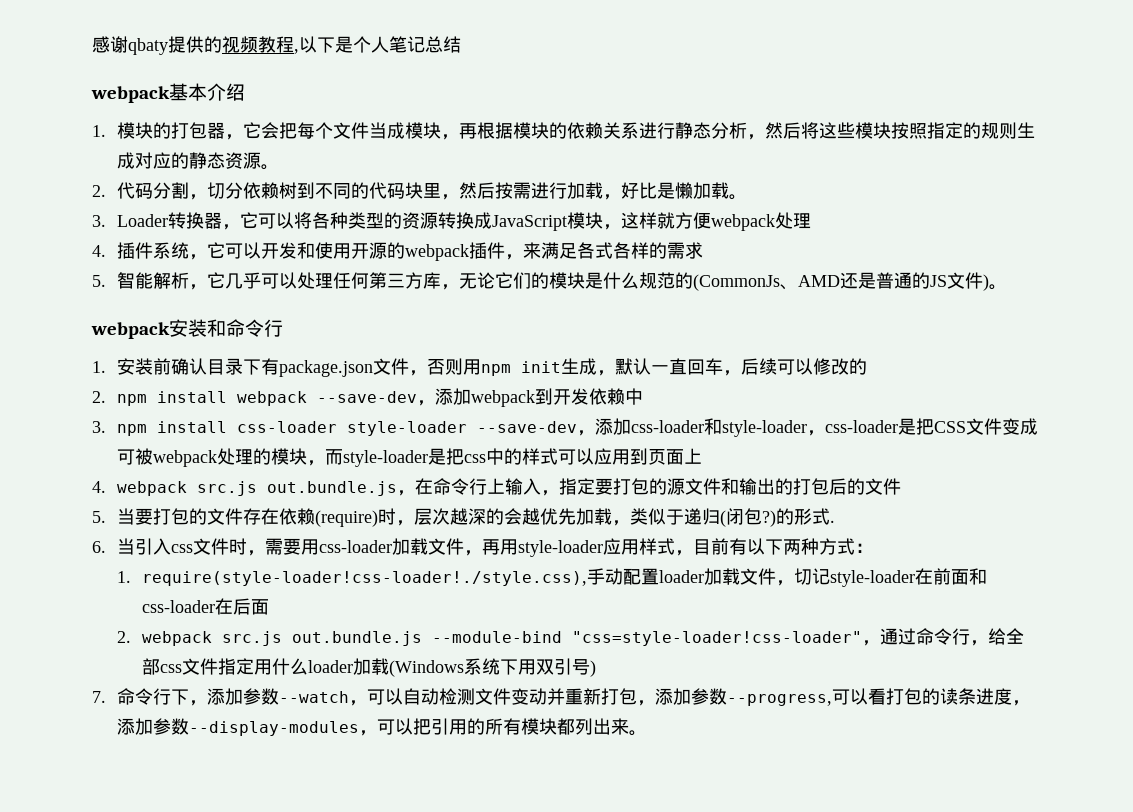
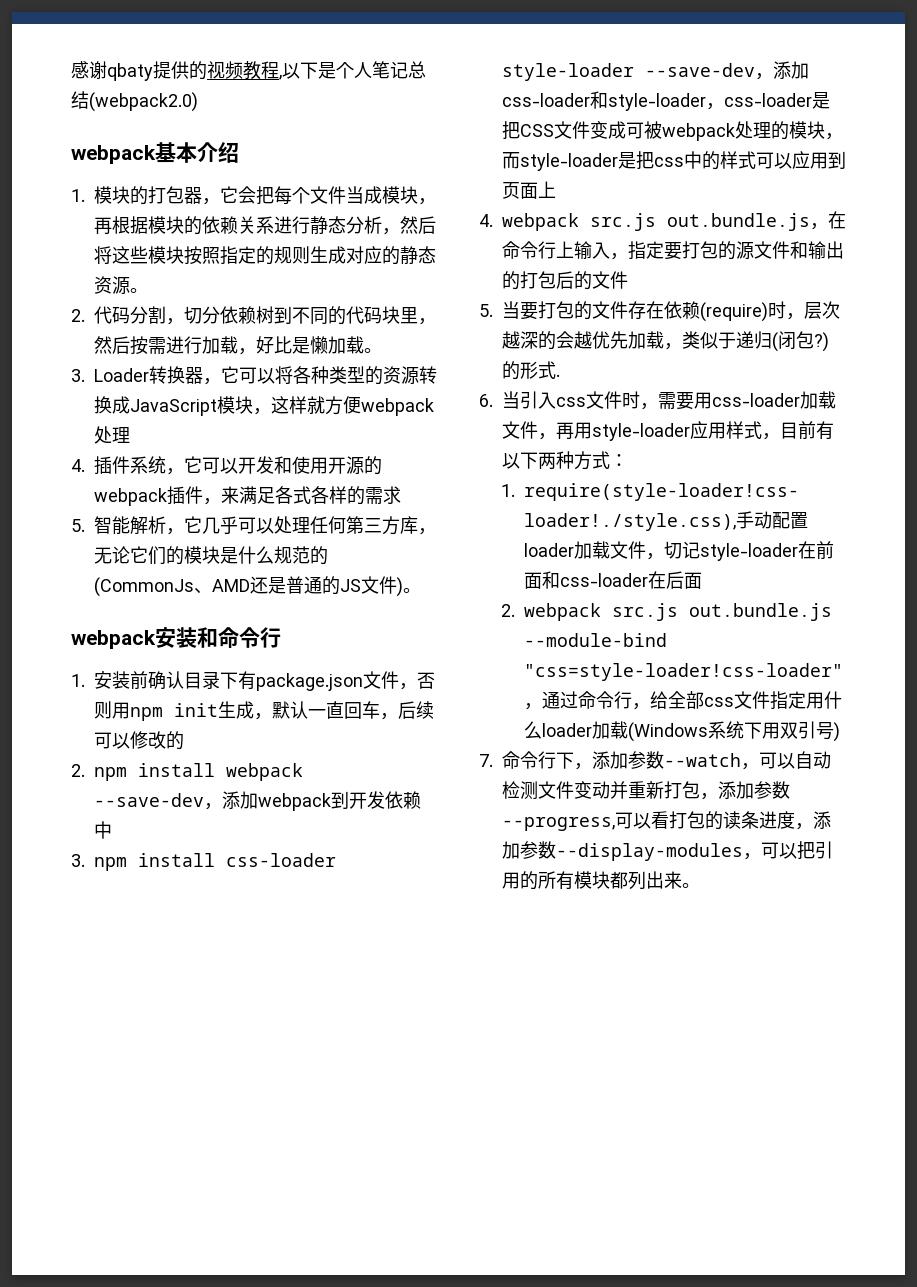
(461, 44) none -> [89,92,198,112] (webpack2.0)

